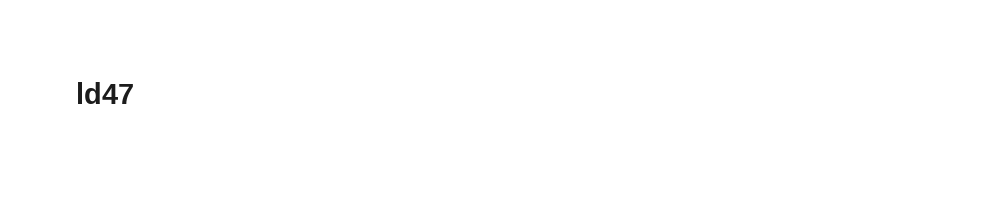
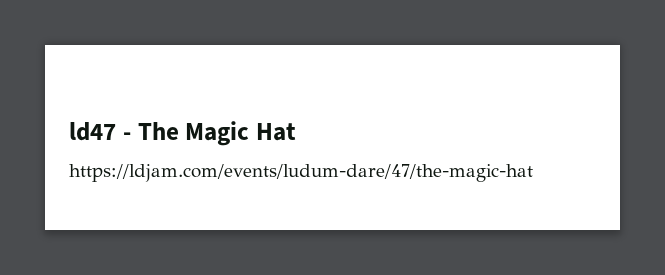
(134, 93) none -> [122,121,296,146] [69,164,533,182] - The Magic Hat // https://ldjam.com/events/ludum-dare/47/the-magic-hat

